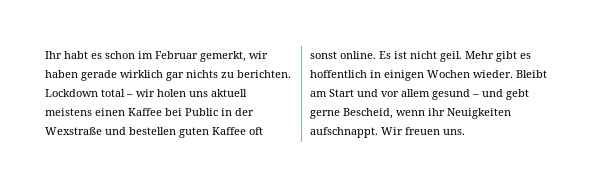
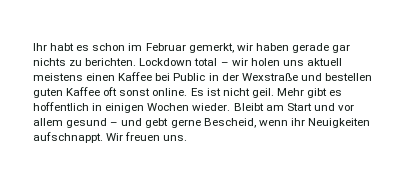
[120,70,163,78] wirklich -> (329, 48) none

